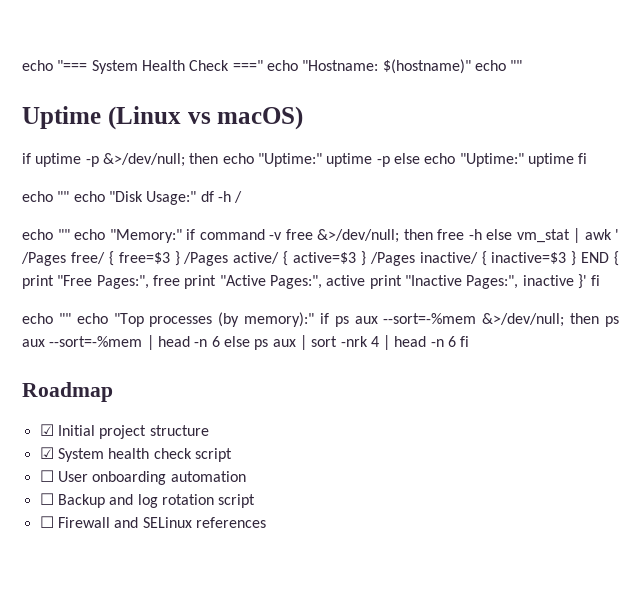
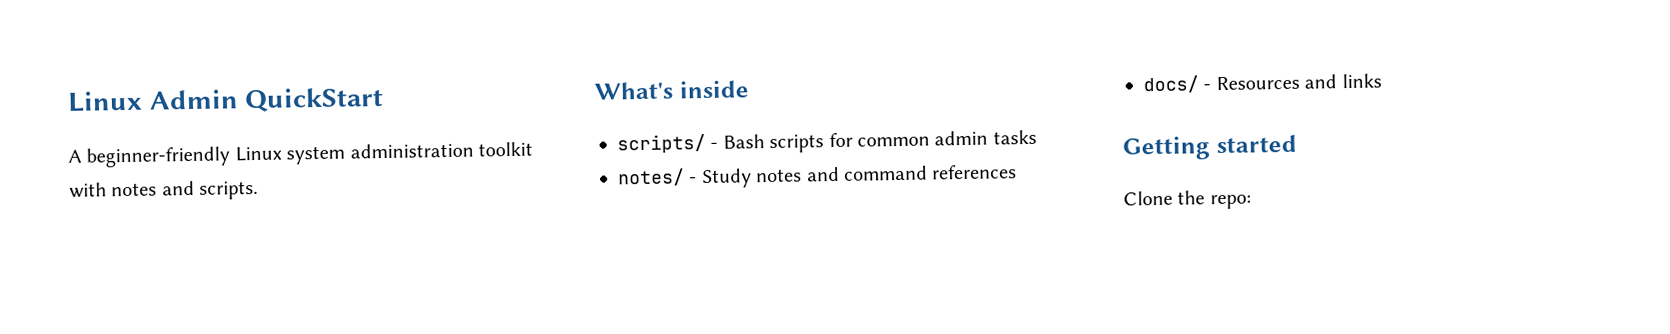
[22,59,523,74] [22,106,304,130] [22,153,588,167] [22,191,243,205] [22,228,619,243] [21,251,619,266] [22,274,601,289] [22,312,619,327] [22,335,470,350] [22,382,113,402] [39,424,209,439] [39,447,232,462] [39,470,246,485] [39,493,256,508] [39,516,266,528] echo "=== System Health Check ===" echo "Hostname: $(hostname)" echo "" // Uptime (Linux vs macOS) // if uptime -p &>/dev/null; then echo "Uptime:" uptime -p else echo "Uptime:" uptime fi // echo "" echo "Disk Usage:" df -h / // echo "" echo "Memory:" if command -v free &>/dev/null; then free -h else vm_stat | awk ' /Pages free/ { free=$3 } /Pages active/ { active=$3 } /Pages inactive/ { inactive=$3 } END { print "Free Pages:", free print "Active Pages:", active print "Inactive Pages:", inactive }' fi // echo "" echo "Top processes (by memory):" if ps aux --sort=-%mem &>/dev/null; then ps aux --sort=-%mem | head -n 6 else ps aux | sort -nrk 4 | head -n 6 fi // Roadmap // ☑ Initial project structure // ☑ System health check script // ☐ User onboarding automation // ☐ Backup and log rotation script // ☐ Firewall and SELinux references -> [67,87,385,113] [68,141,533,168] [69,180,259,200] [594,80,749,100] [617,129,1037,154] [618,164,1018,189] [1143,73,1382,94] [1122,134,1297,161] [1123,190,1251,210] Linux Admin QuickStart // A beginner-friendly Linux system administration toolkit with notes and scripts. // What's inside // scripts/ - Bash scripts for common admin tasks // notes/ - Study notes and command references // docs/ - Resources and links // Getting started // Clone the repo:

